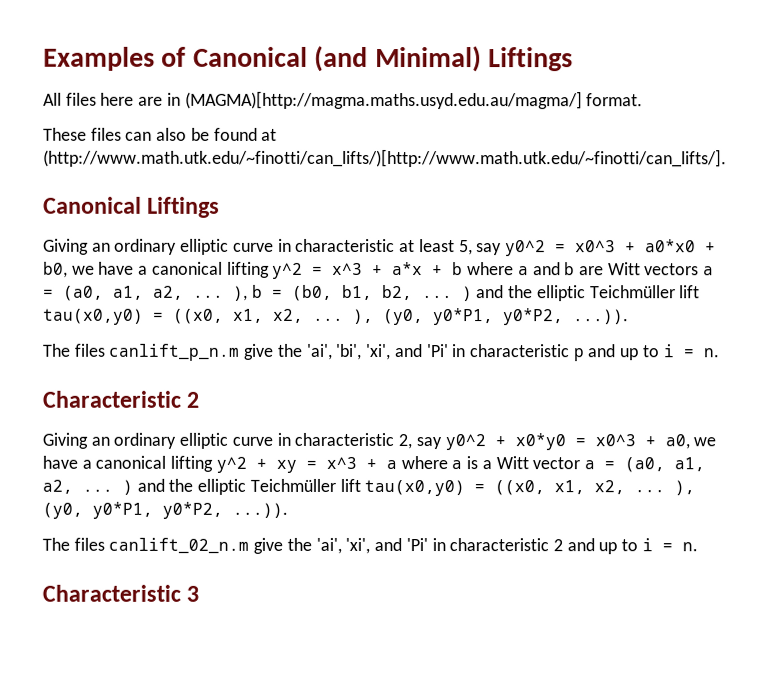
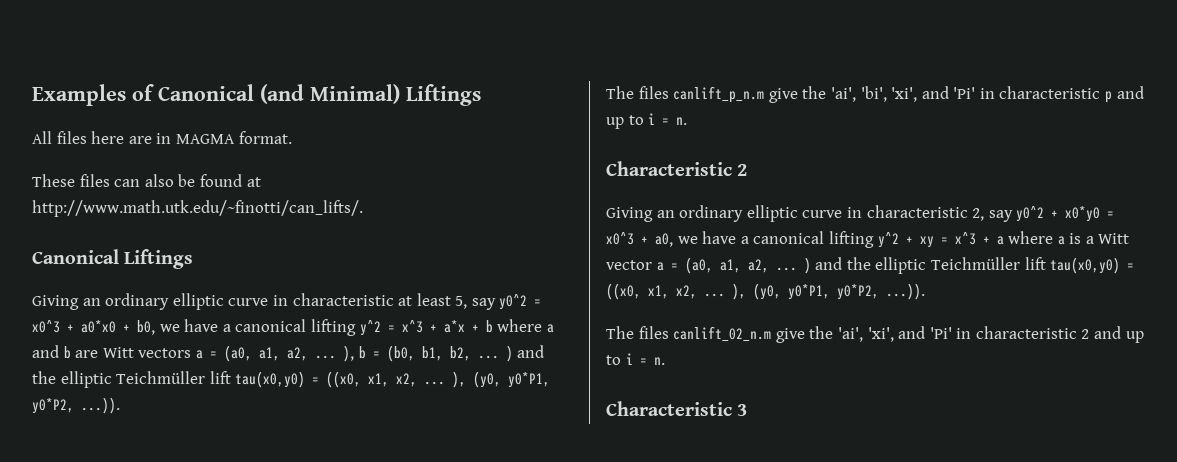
[184,90,583,110] (MAGMA)[http://magma.maths.usyd.edu.au/magma/] -> [175,134,235,144] MAGMA
[43,148,727,168] (http://www.math.utk.edu/~finotti/can_lifts/)[http://www.math.utk.edu/~finotti/can_lifts/]. -> [32,200,363,217] http://www.math.utk.edu/~finotti/can_lifts/.

